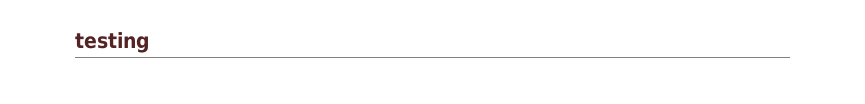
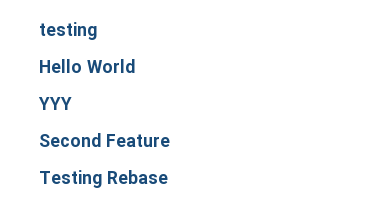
(150, 42) none -> [39,59,135,73] [38,97,72,110] [39,133,170,147] [39,170,168,188] // Hello World // YYY // Second Feature // Testing Rebase

